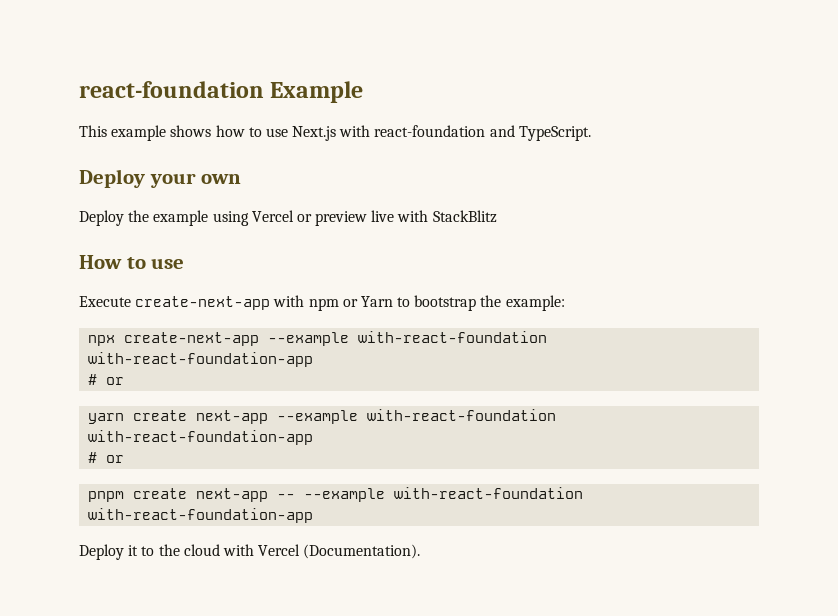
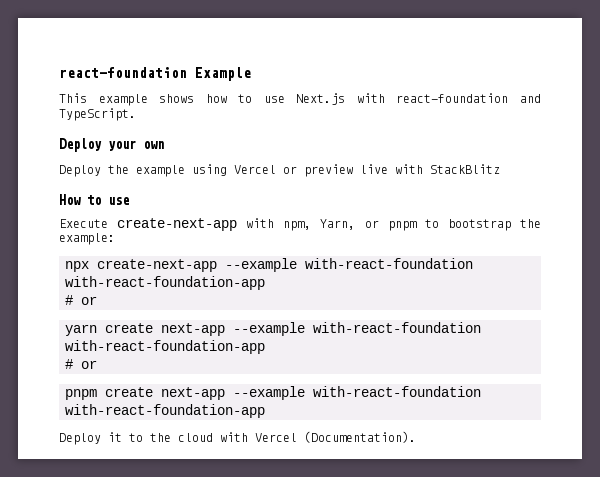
[308,296,393,311] npm or Yarn -> [283,219,417,231] npm, Yarn, or pnpm
[277,494,296,499] -- -> (225, 393) none

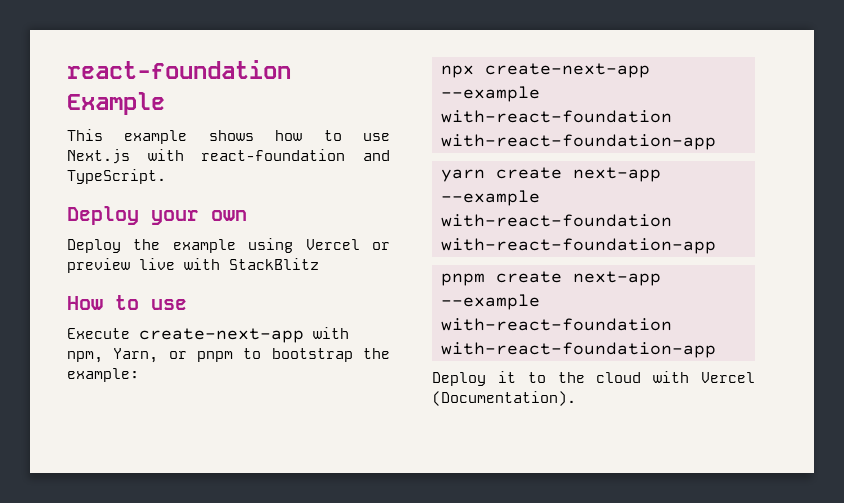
[65,295,97,305] // # or -> (716, 142) none
[65,359,97,369] // # or -> (716, 246) none

